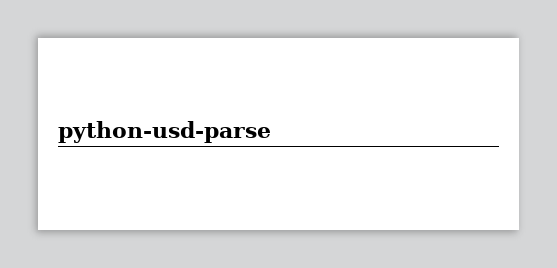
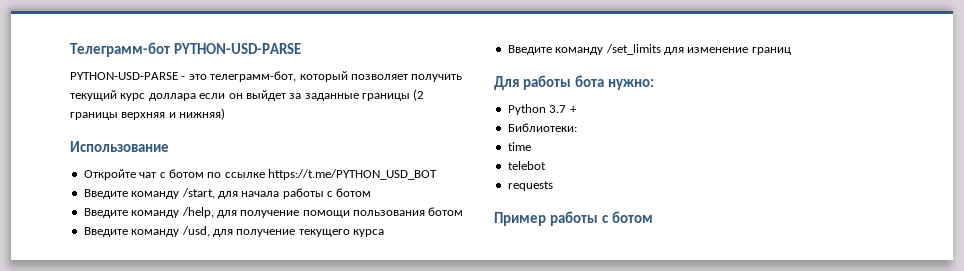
[58,121,271,143] python-usd-parse -> [70,42,301,57] [70,71,463,82] [70,89,425,101] [70,108,226,120] [70,141,169,152] [83,169,437,180] [83,188,372,199] [83,207,464,218] [83,226,384,237] [507,44,791,55] [494,75,654,90] [507,104,577,115] [507,123,577,132] [507,142,531,151] [507,161,546,170] [507,181,553,191] [494,211,653,226] Телеграмм-бот PYTHON-USD-PARSE // PYTHON-USD-PARSE - это телеграмм-бот, который позволяет получить текущий курс доллара если он выйдет за заданные границы (2 границы верхняя и нижняя) // Использование // Откройте чат с ботом по ссылке https://t.me/PYTHON_USD_BOT // Введите команду /start, для начала работы с ботом // Введите команду /help, для получение помощи пользования ботом // Введите команду /usd, для получение текущего курса // Введите команду /set_limits для изменение границ // Для работы бота нужно: // Python 3.7 + // Библиотеки: // time // telebot // requests // Пример работы с ботом

